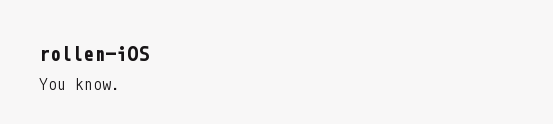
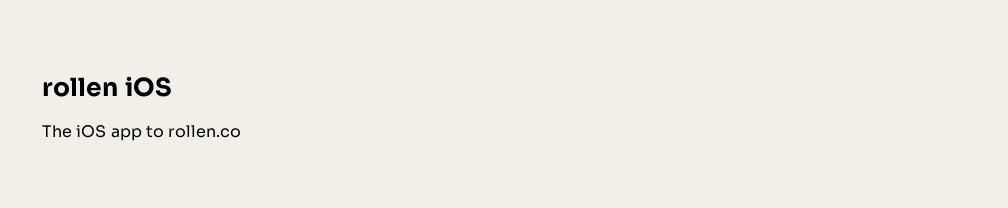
[39,46,149,61] [39,78,120,90] rollen-iOS // You know. -> [42,76,172,97] [42,125,242,141] rollen iOS // The iOS app to rollen.co

